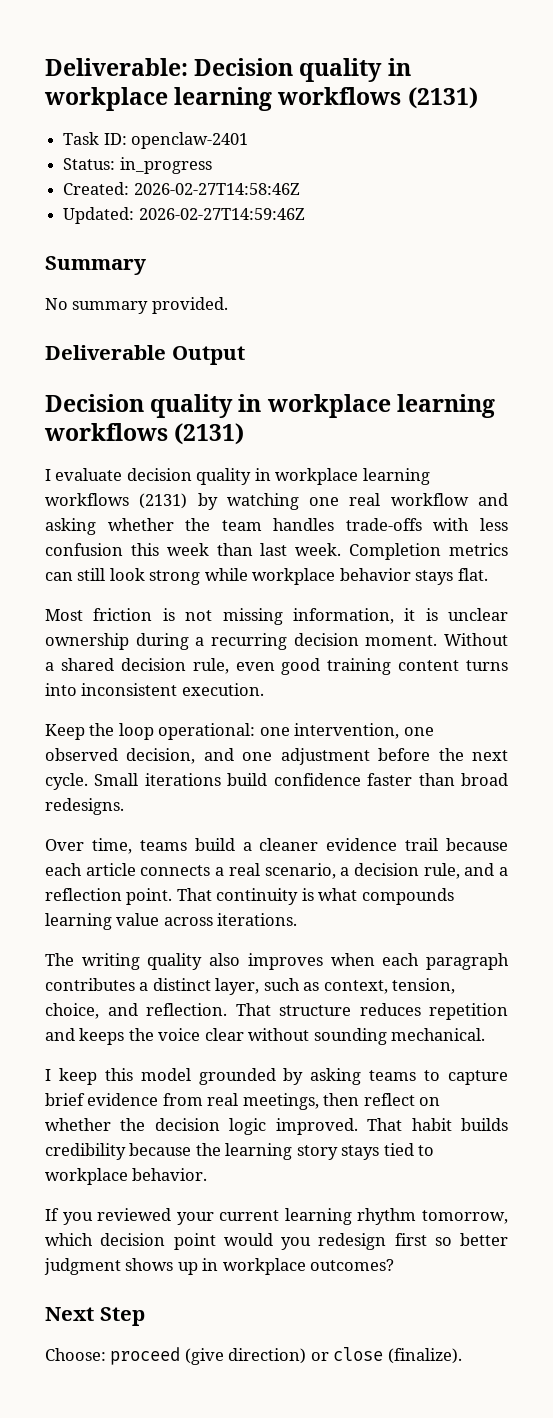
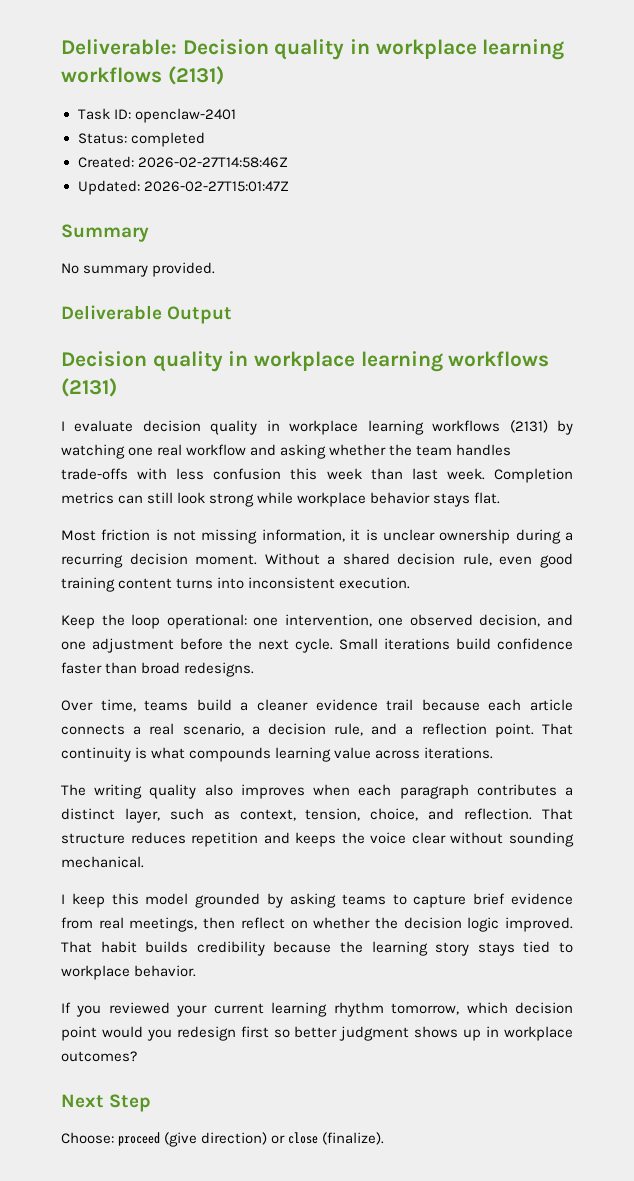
[119,157,212,174] in_progress -> [130,132,205,147] completed
[138,208,305,220] 2026-02-27T14:59:46Z -> [143,181,289,192] 2026-02-27T15:01:47Z

